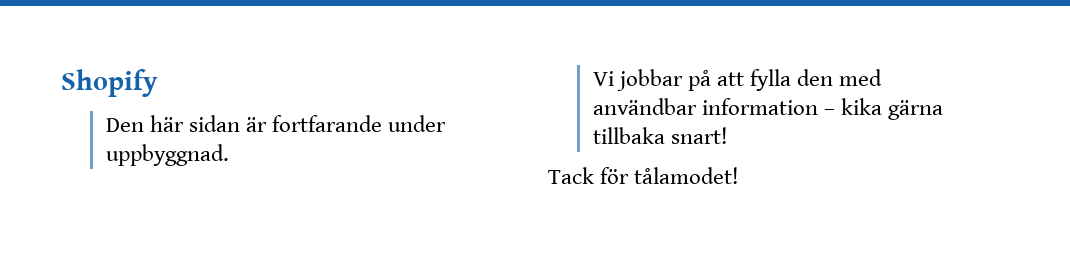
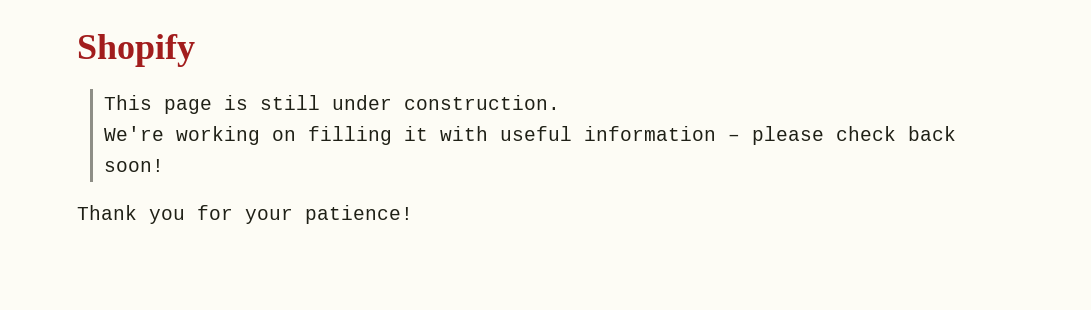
[105,115,446,132] [105,144,229,166] [592,69,883,91] [592,98,943,120] [592,127,728,144] [548,167,740,184] Den här sidan är fortfarande under uppbyggnad. // Vi jobbar på att fylla den med användbar information – kika gärna tillbaka snart! // Tack för tålamodet! -> [103,95,560,114] [103,126,956,145] [103,159,164,172] [77,205,413,224] This page is still under construction. // We're working on filling it with useful information – please check back soon! // Thank you for your patience!

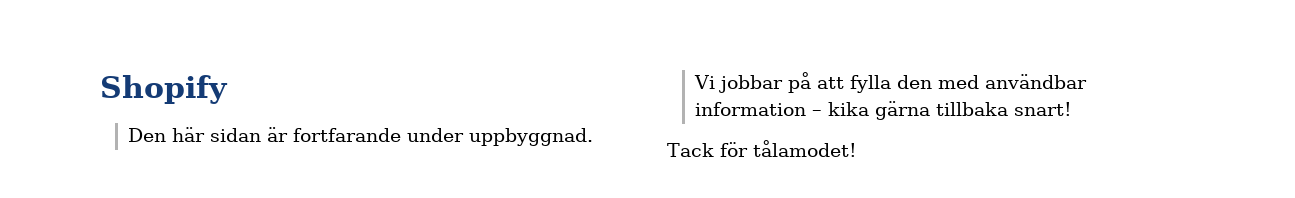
[103,95,560,114] [103,126,956,145] [103,159,164,172] [77,205,413,224] This page is still under construction. // We're working on filling it with useful information – please check back soon! // Thank you for your patience! -> [128,127,594,146] [694,72,1088,93] [695,101,1073,120] [667,140,857,157] Den här sidan är fortfarande under uppbyggnad. // Vi jobbar på att fylla den med användbar information – kika gärna tillbaka snart! // Tack för tålamodet!

